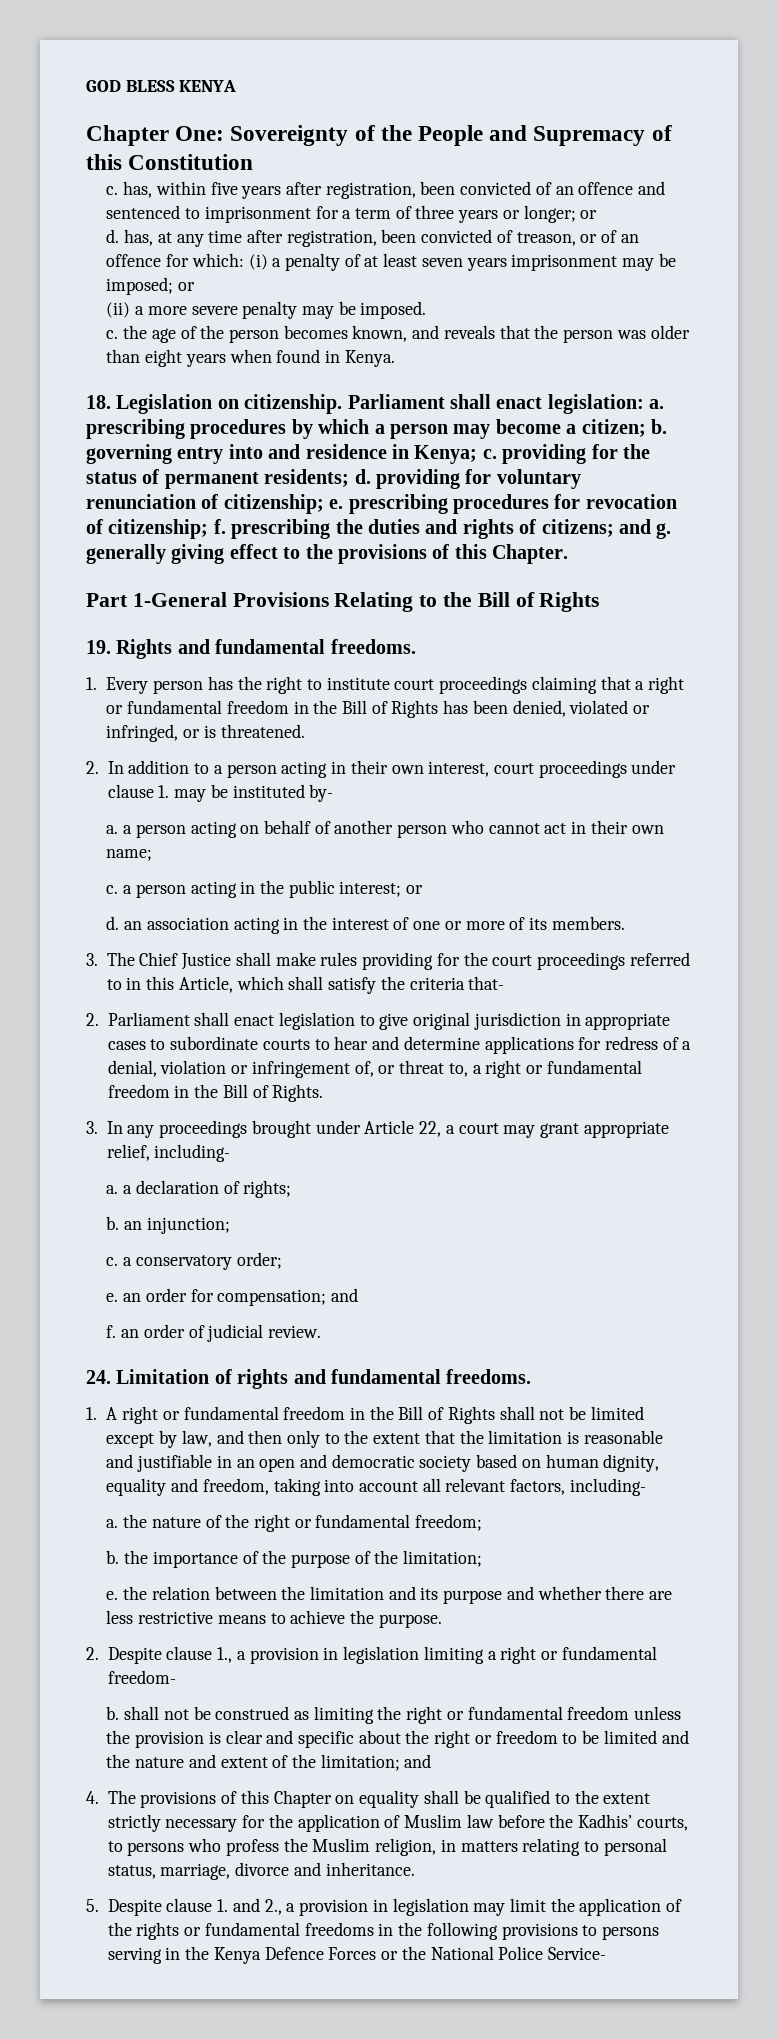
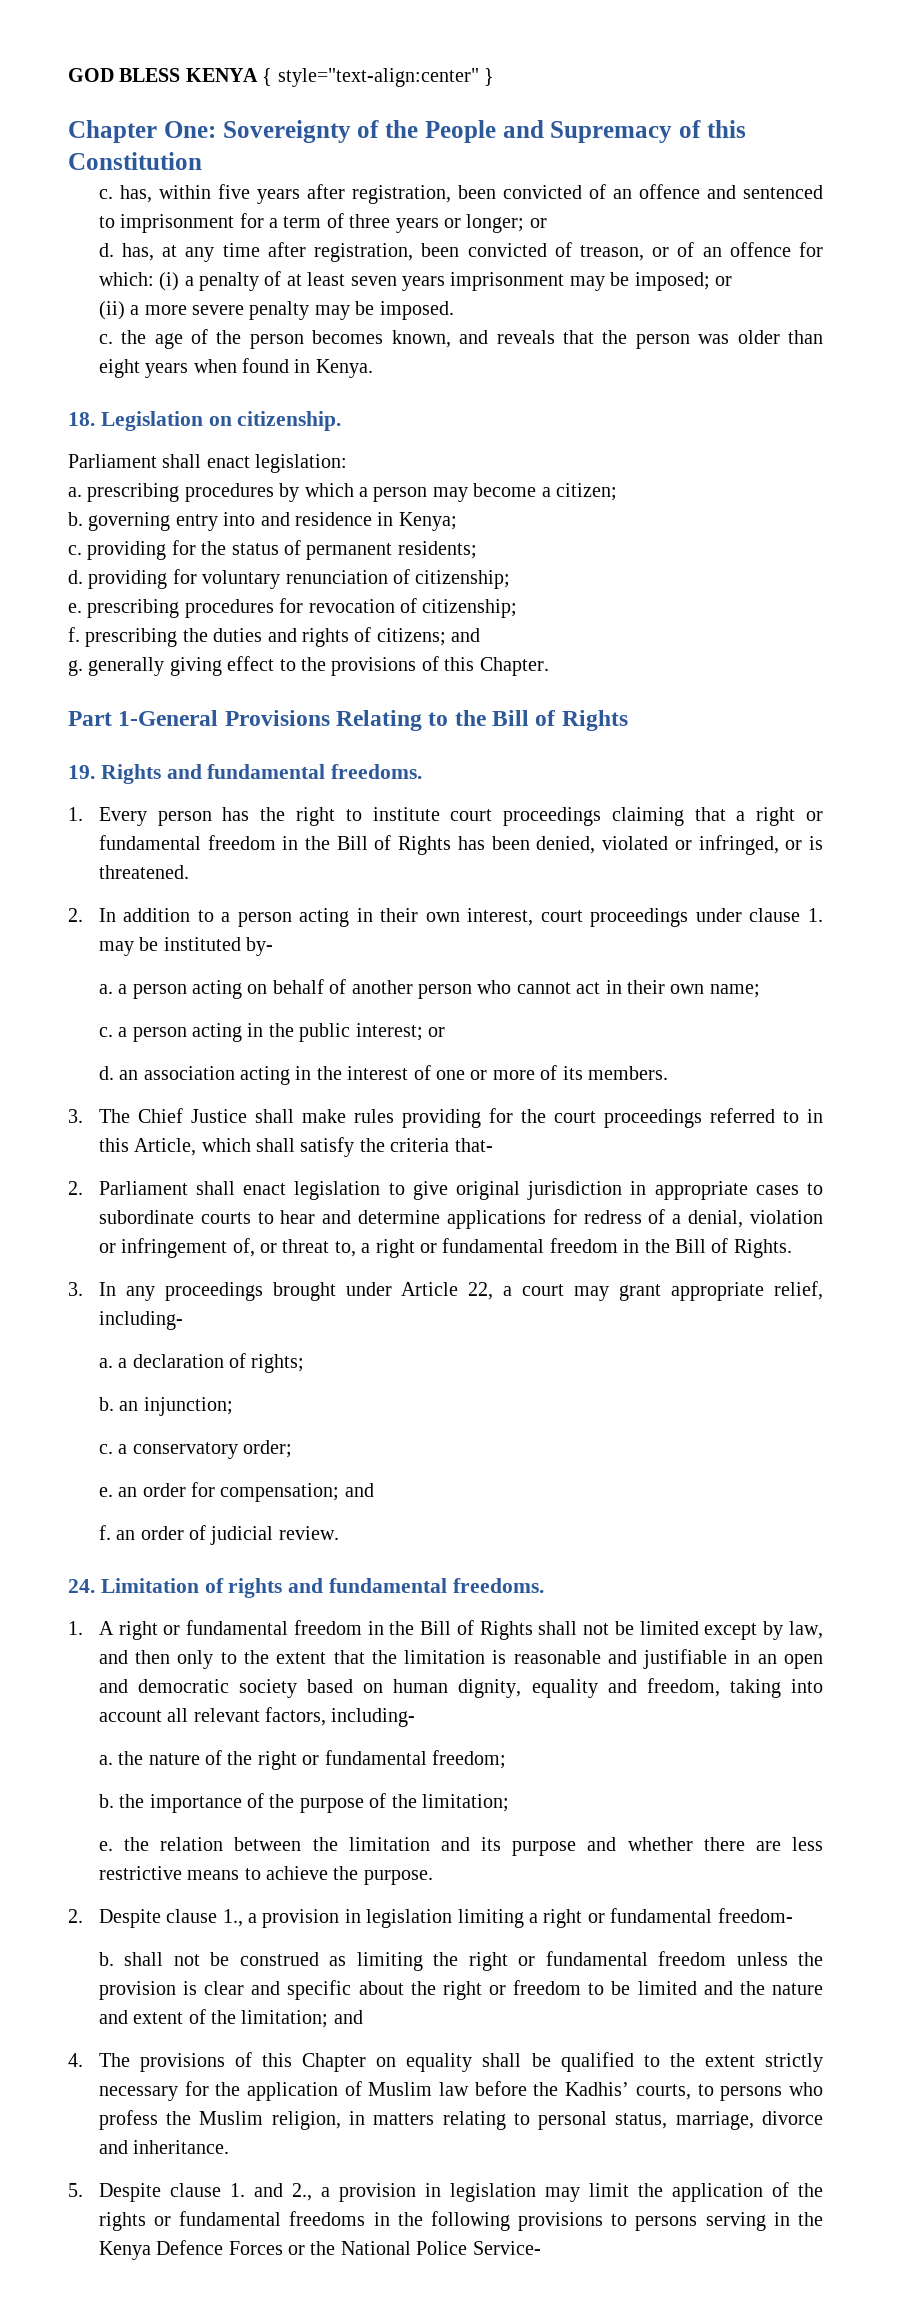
(237, 86) none -> [262,68,494,87] { style="text-align:center" }
(343, 404) none -> (342, 421) //
(644, 404) none -> (348, 463) //
(646, 428) none -> (617, 492) //
(478, 454) none -> (457, 521) //
(350, 478) none -> (477, 550) //
(324, 504) none -> (511, 579) //
(209, 529) none -> (518, 608) //
(651, 526) none -> (481, 635) //

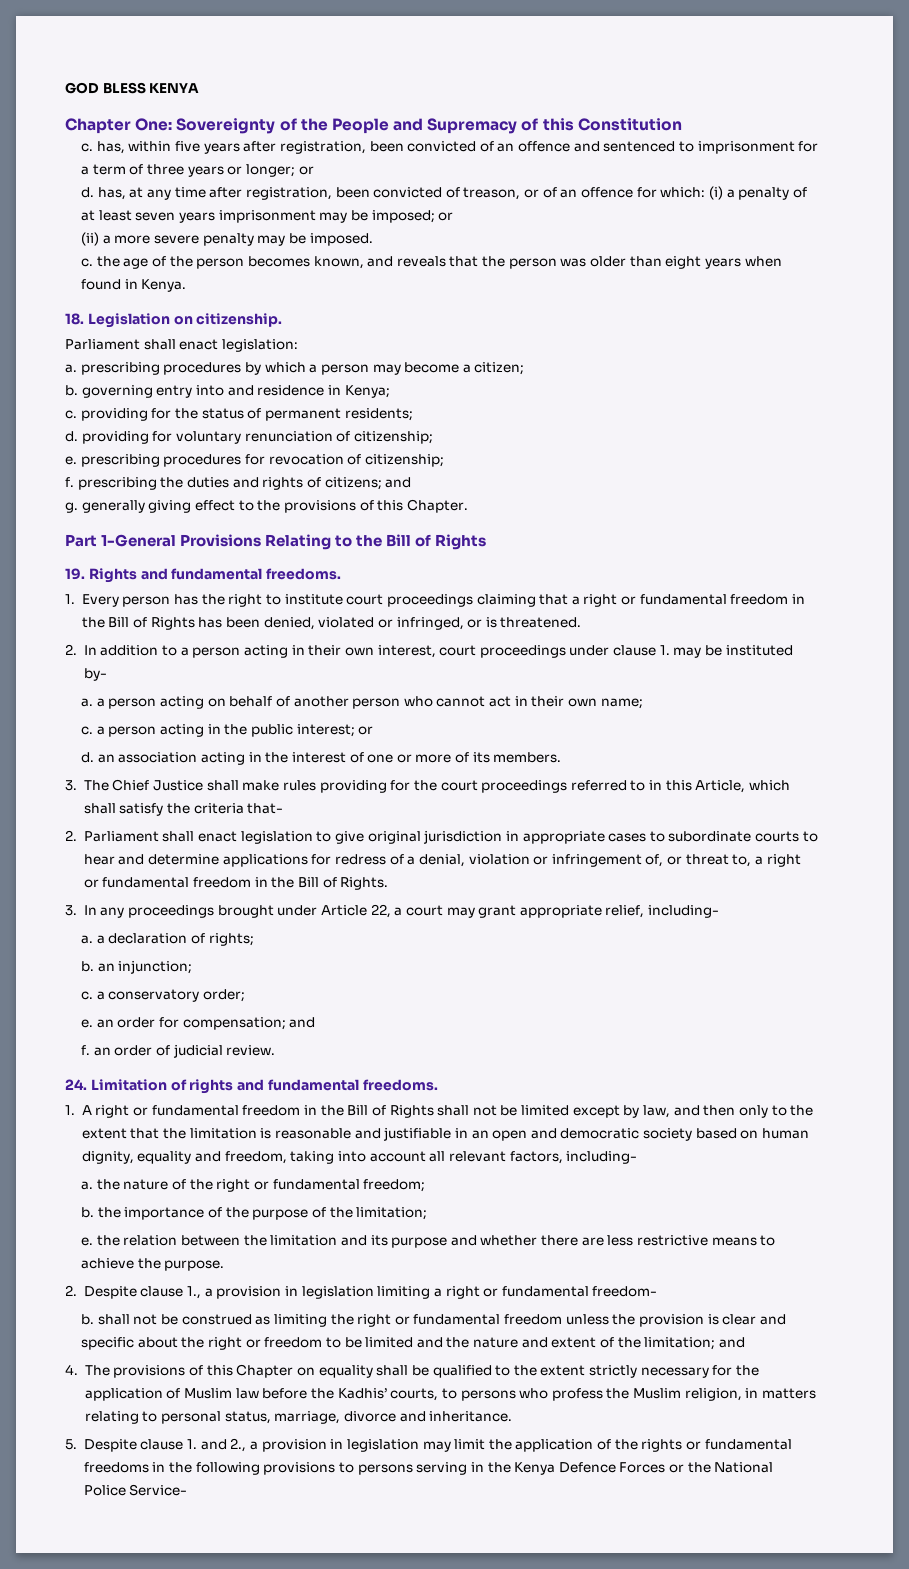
[262,68,494,87] { style="text-align:center" } -> (200, 88) none

